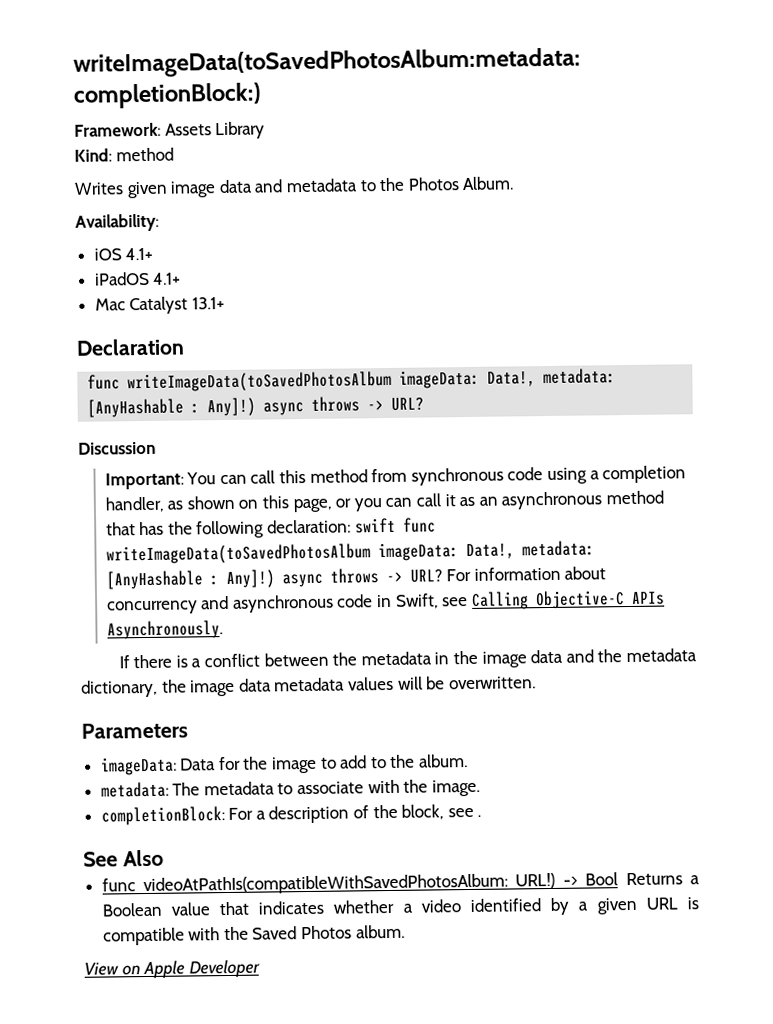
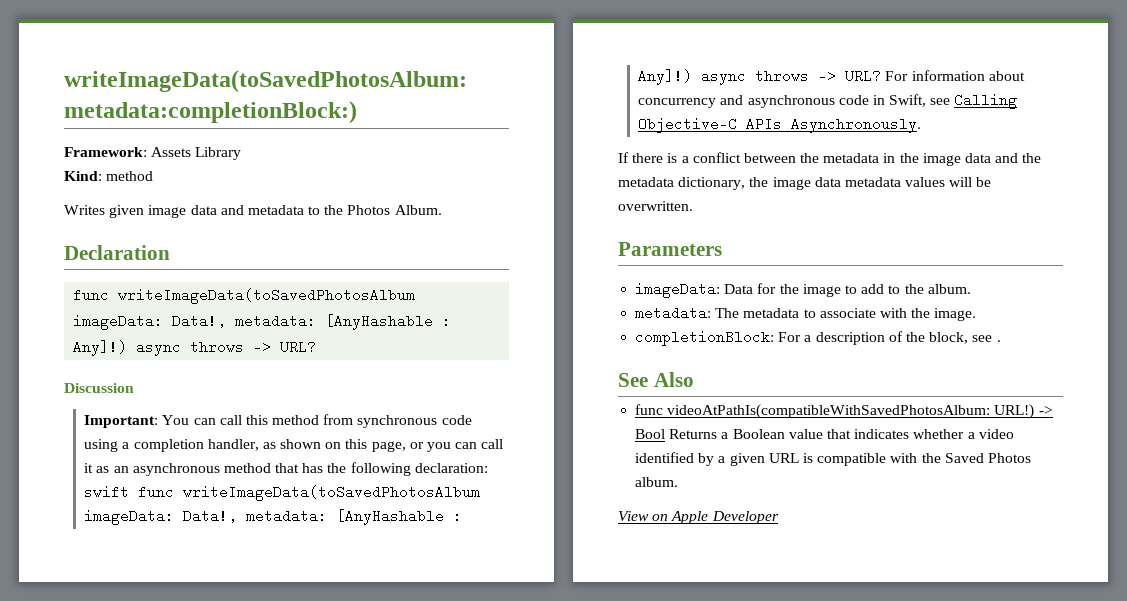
[75,213,159,232] [93,247,154,261] [94,271,182,286] [94,296,225,315] // Availability: // iOS 4.1+ // iPadOS 4.1+ // Mac Catalyst 13.1+ -> (442, 210) none

